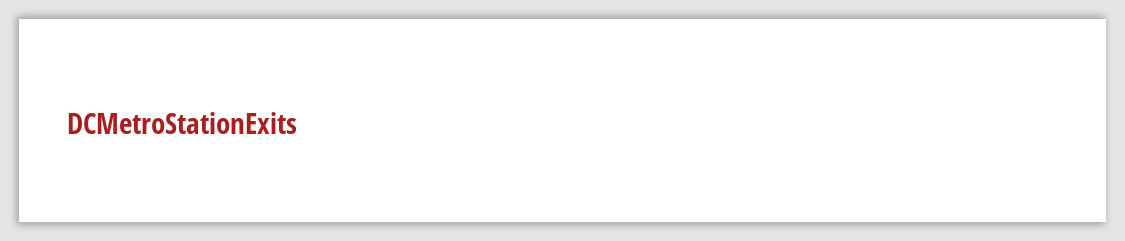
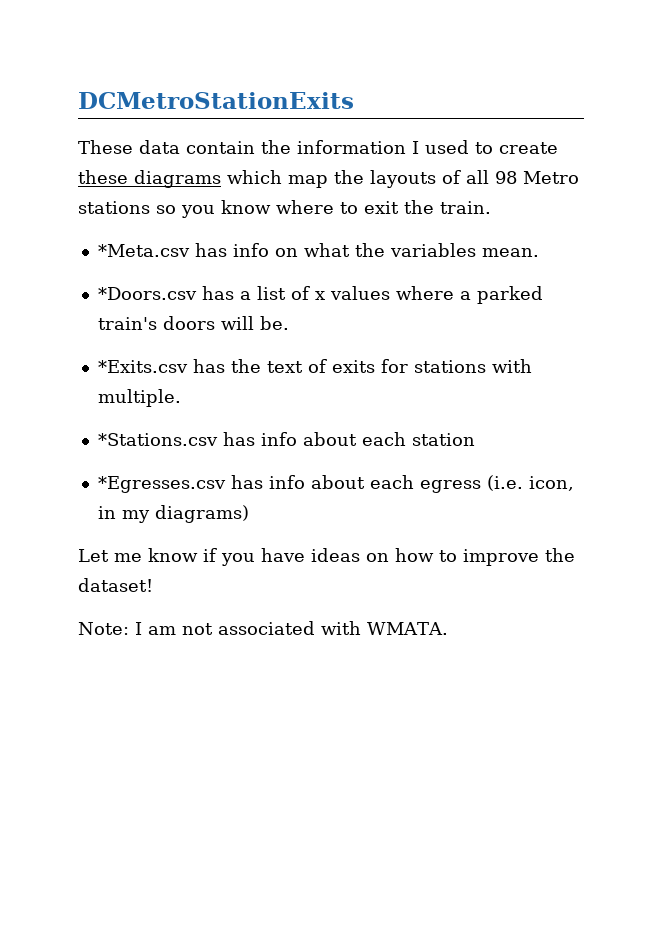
(297, 123) none -> [78,140,558,154] [78,170,579,188] [78,200,491,218] [97,243,539,257] [97,286,543,304] [97,316,289,330] [97,359,532,373] [97,389,181,407] [97,432,475,446] [97,475,574,493] [97,505,249,523] [78,548,575,566] [78,578,153,592] [78,621,448,635] // These data contain the information I used to create these diagrams which map the layouts of all 98 Metro stations so you know where to exit the train. // *Meta.csv has info on what the variables mean. // *Doors.csv has a list of x values where a parked train's doors will be. // *Exits.csv has the text of exits for stations with multiple. // *Stations.csv has info about each station // *Egresses.csv has info about each egress (i.e. icon, in my diagrams) // Let me know if you have ideas on how to improve the dataset! // Note: I am not associated with WMATA.

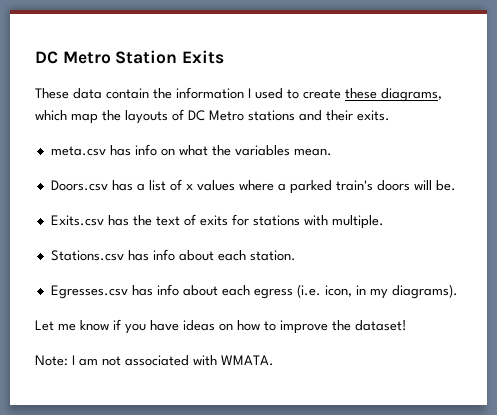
[78,92,354,109] DCMetroStationExits -> [35,50,225,64] DC Metro Station Exits
[134,170,221,188] diagrams -> [381,88,442,102] diagrams,
[466,170,579,184] [78,200,491,218] [97,244,190,257] all 98 Metro stations so you know where to exit the train. // *Meta.csv -> [188,110,390,121] [50,146,106,156] DC Metro stations and their exits. // meta.csv
[97,287,197,300] *Doors.csv -> [50,180,108,191] Doors.csv
[97,360,188,373] *Exits.csv -> [50,215,104,226] Exits.csv
[97,432,475,446] [97,476,226,493] *Stations.csv has info about each station // *Egresses.csv -> [50,249,296,261] [50,285,128,299] Stations.csv has info about each station. // Egresses.csv
[154,505,249,523] diagrams) -> [391,284,458,299] diagrams).

